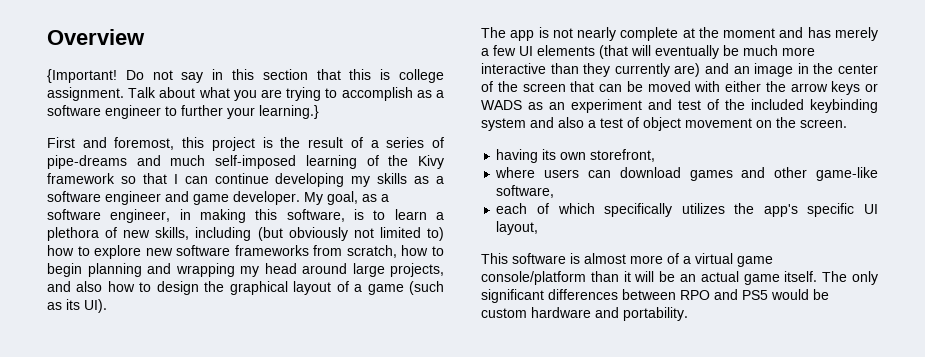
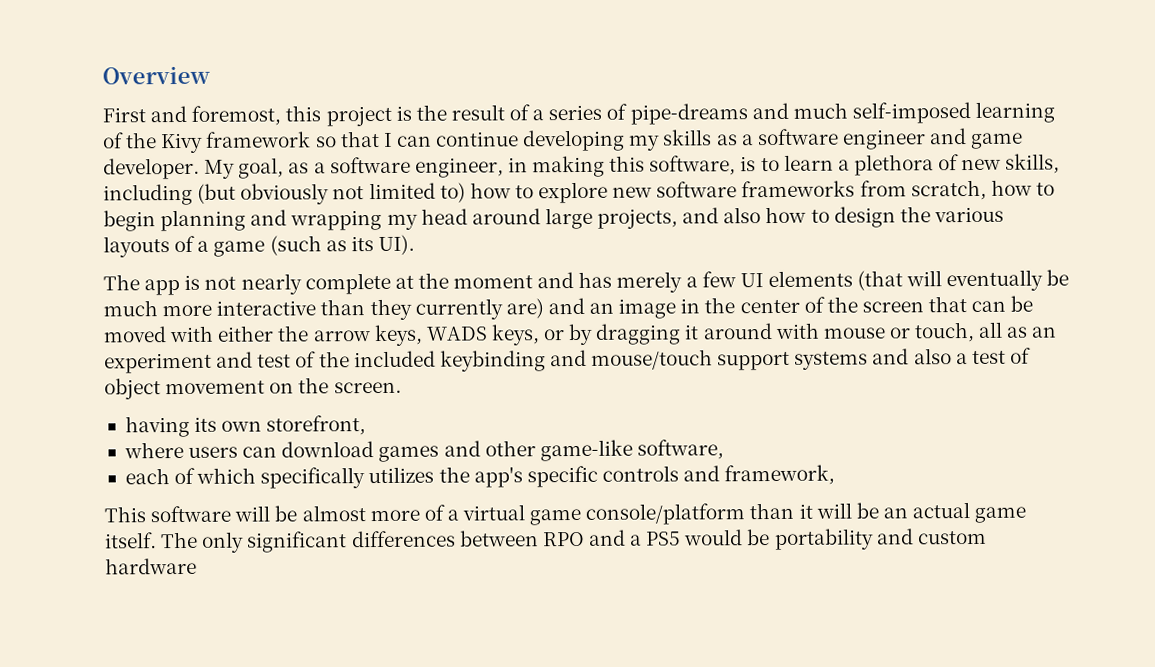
[47,69,445,83] [47,87,444,101] [47,105,319,119] // {Important! Do not say in this section that this is college assignment. Talk about what you are trying to accomplish as a software engineer to further your learning.} -> (211, 75) none
[229,281,332,295] graphical layout -> [933,206,1004,223] [103,236,170,258] various layouts
[831,81,878,95] [481,100,522,110] keys or WADS -> [373,321,1004,347] keys, WADS keys, or by dragging it around with mouse or touch, all
[481,118,526,131] system -> [549,349,869,371] and mouse/touch support systems
[864,204,878,214] [496,221,539,235] UI layout, -> [601,464,836,486] controls and framework,
[570,253,580,264] is -> [234,505,298,522] will be
(738, 294) none -> [630,534,643,546] a
[481,307,688,321] custom hardware and portability. -> [773,528,987,551] [105,557,197,575] portability and custom hardware

